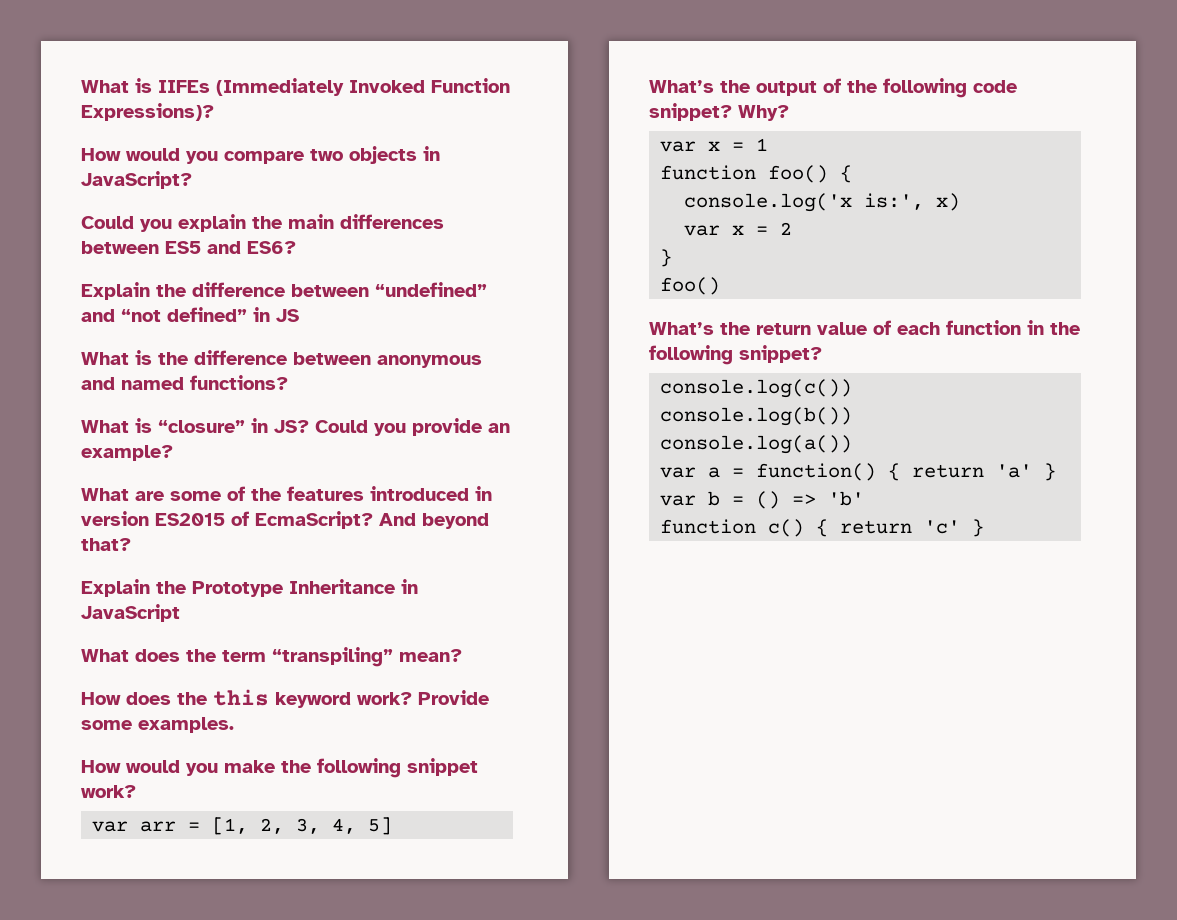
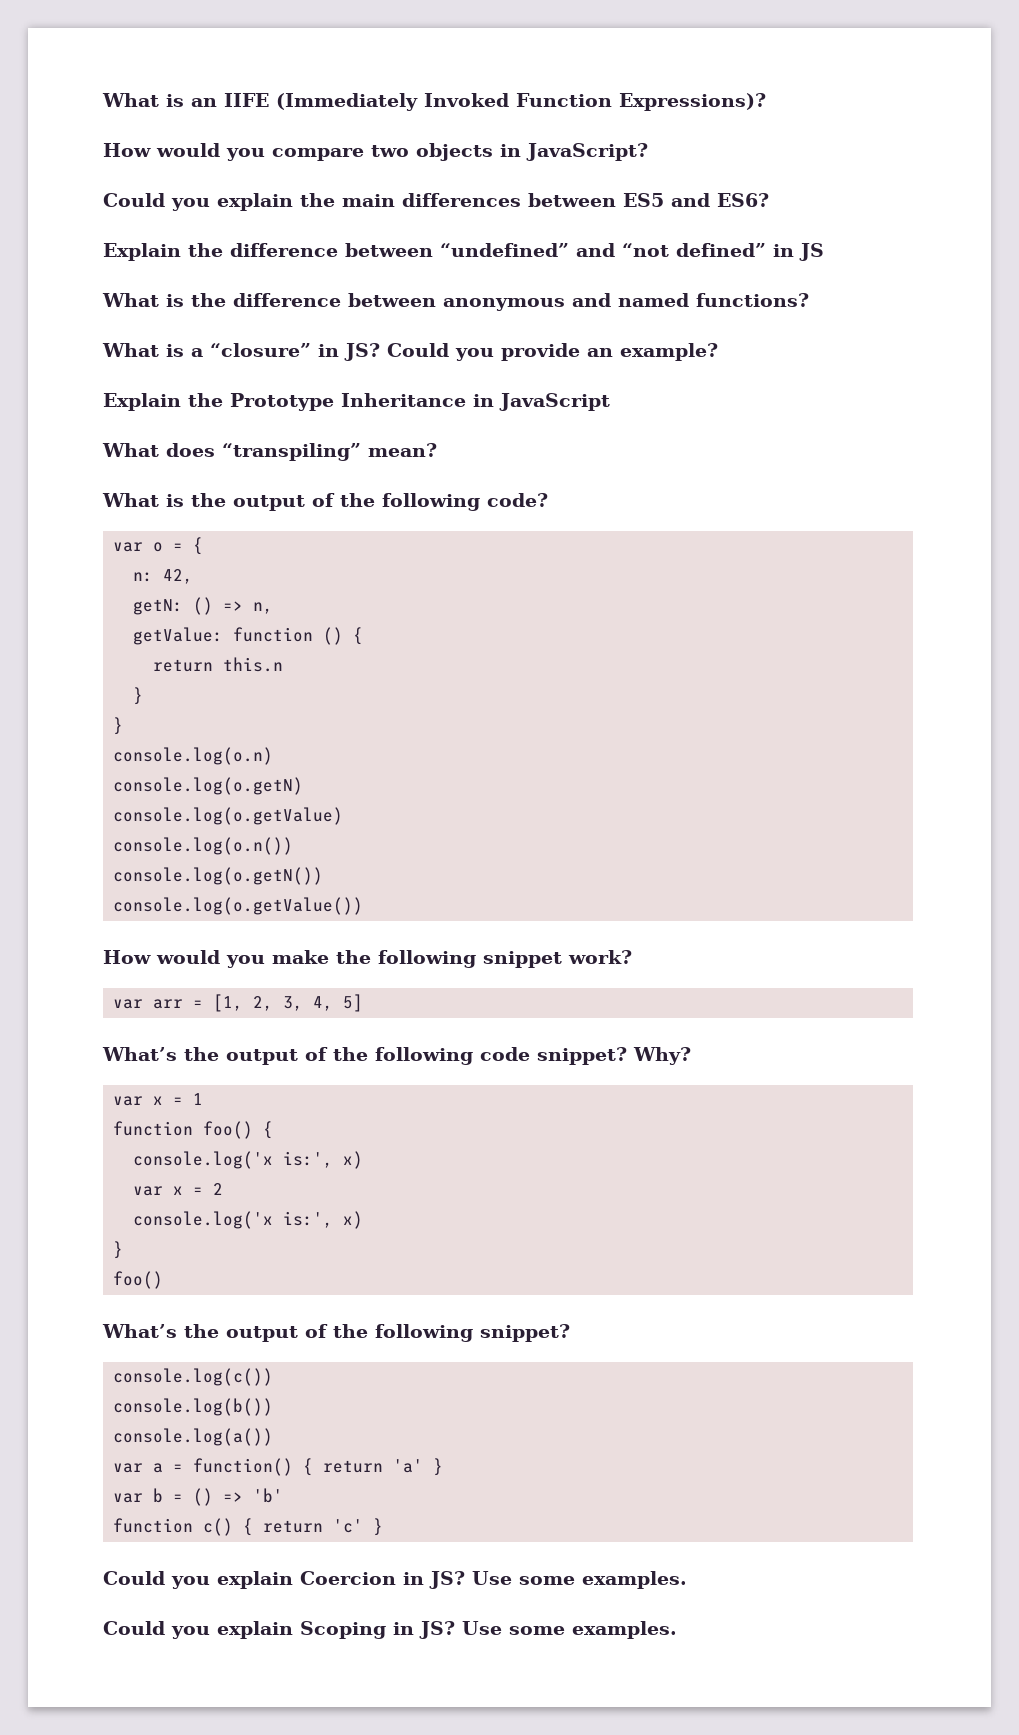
[81,78,210,93] What is IIFEs -> [102,93,269,107] What is an IIFE
(152, 425) none -> [191,348,203,357] a
[81,486,492,501] [81,511,489,529] [81,538,131,551] // What are some of the features introduced in version ES2015 of EcmaScript? And beyond that? -> (718, 352) none
[186,649,266,662] the term -> (215, 450) none
[81,689,489,708] [81,717,234,733] How does the this keyword work? Provide some examples. -> [102,493,548,511] [112,537,203,555] [132,569,193,584] [132,597,273,615] [132,627,363,645] [152,657,283,672] [132,687,143,705] [112,717,123,735] [112,747,273,765] [112,777,303,795] [112,807,343,825] [112,837,293,855] [112,867,323,885] [112,897,363,915] What is the output of the following code? // var o = { // n: 42, // getN: () => n, // getValue: function () { // return this.n // } // } // console.log(o.n) // console.log(o.getN) // console.log(o.getValue) // console.log(o.n()) // console.log(o.getN()) // console.log(o.getValue())
(792, 228) none -> [132,1211,363,1229] // console.log('x is:', x)
[756,320,1044,335] return value of each function in -> [226,1324,328,1342] output of
(984, 528) none -> [103,1571,687,1589] [103,1621,677,1639] // Could you explain Coercion in JS? Use some examples. // Could you explain Scoping in JS? Use some examples.

